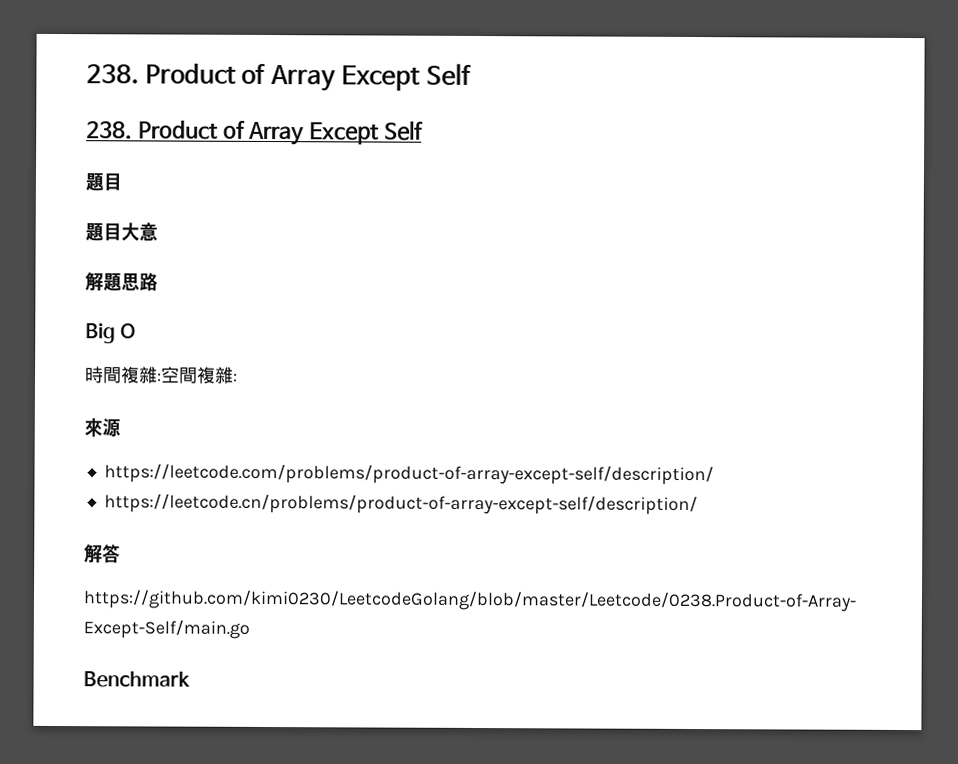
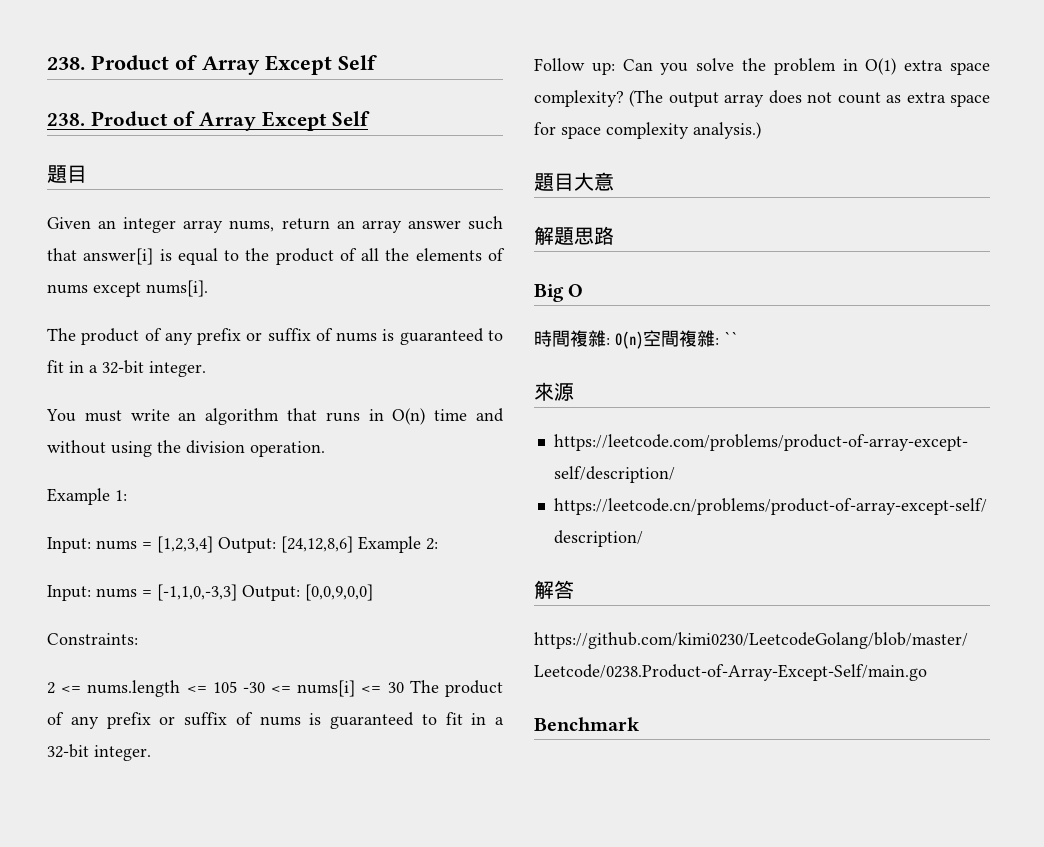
(122, 182) none -> [47,216,503,233] [47,248,505,265] [47,280,208,297] [47,328,503,345] [47,360,206,377] [46,408,505,425] [47,440,325,457] [47,488,127,505] [47,536,438,553] [47,584,373,601] [47,633,138,645] [47,680,504,697] [47,712,504,729] [47,744,151,761] [534,58,990,75] [534,90,991,107] [534,122,761,139] // Given an integer array nums, return an array answer such that answer[i] is equal to the product of all the elements of nums except nums[i]. // The product of any prefix or suffix of nums is guaranteed to fit in a 32-bit integer. // You must write an algorithm that runs in O(n) time and without using the division operation. // Example 1: // Input: nums = [1,2,3,4] Output: [24,12,8,6] Example 2: // Input: nums = [-1,1,0,-3,3] Output: [0,0,9,0,0] // Constraints: // 2 <= nums.length <= 105 -30 <= nums[i] <= 30 The product of any prefix or suffix of nums is guaranteed to fit in a 32-bit integer. // Follow up: Can you solve the problem in O(1) extra space complexity? (The output array does not count as extra space for space complexity analysis.)
(162, 377) none -> [615,331,643,349] O(n)
(238, 377) none -> [724,331,738,345] ``

